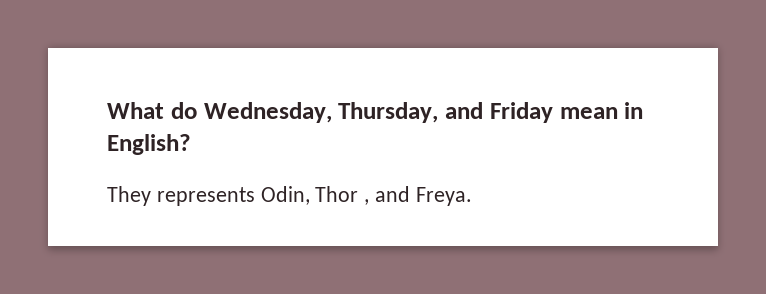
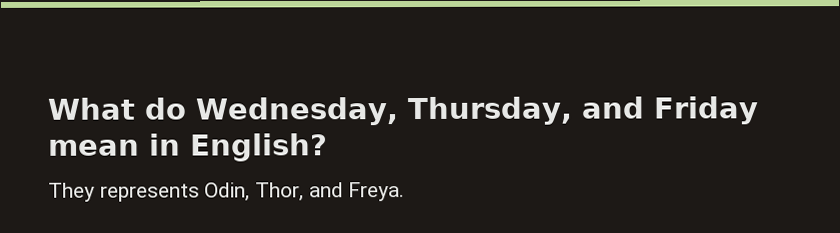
[315,186,370,205] Thor , -> [255,182,305,202] Thor,

